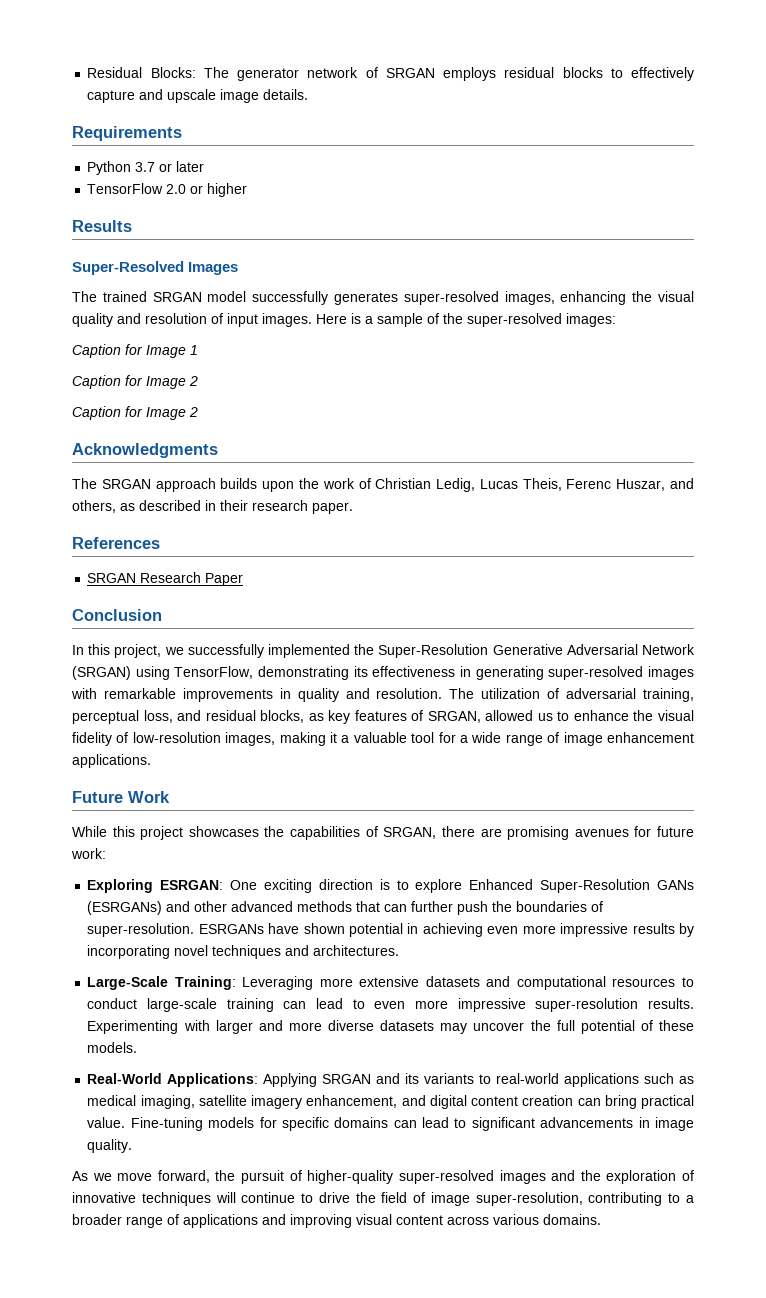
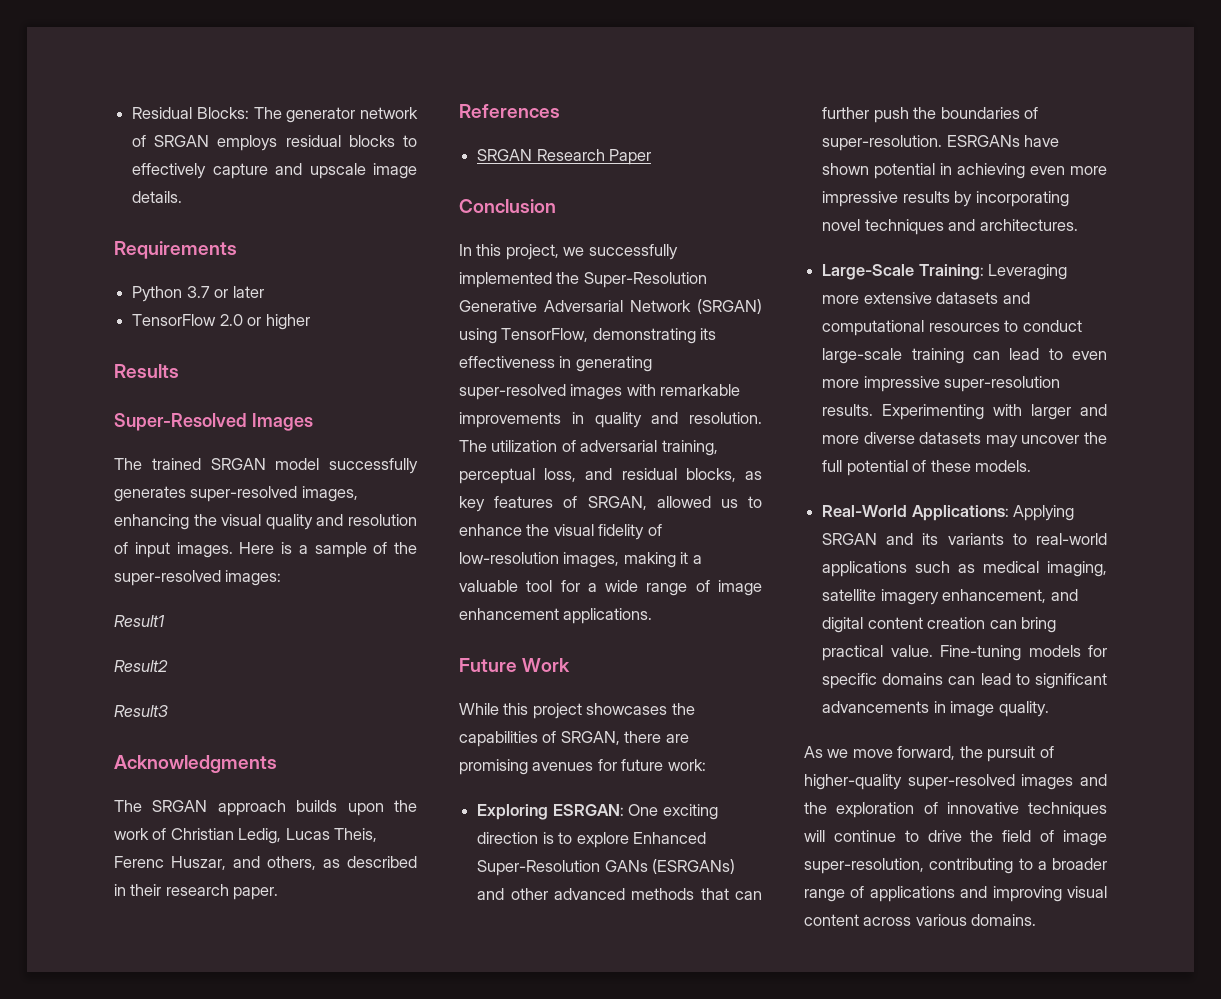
[72,344,198,358] [72,375,198,389] [72,406,198,420] Caption for Image 1 // Caption for Image 2 // Caption for Image 2 -> [114,615,165,627] [114,660,168,672] [114,705,168,717] Result1 // Result2 // Result3

